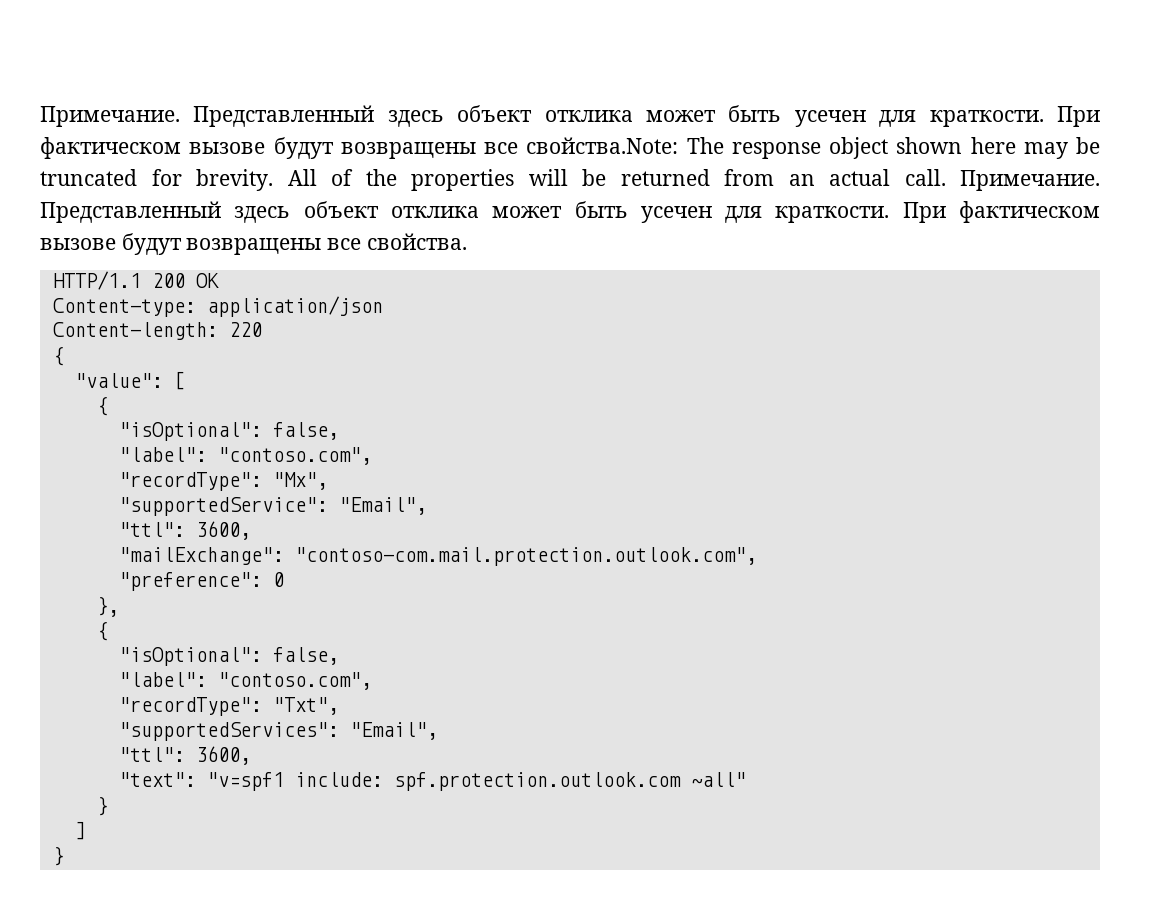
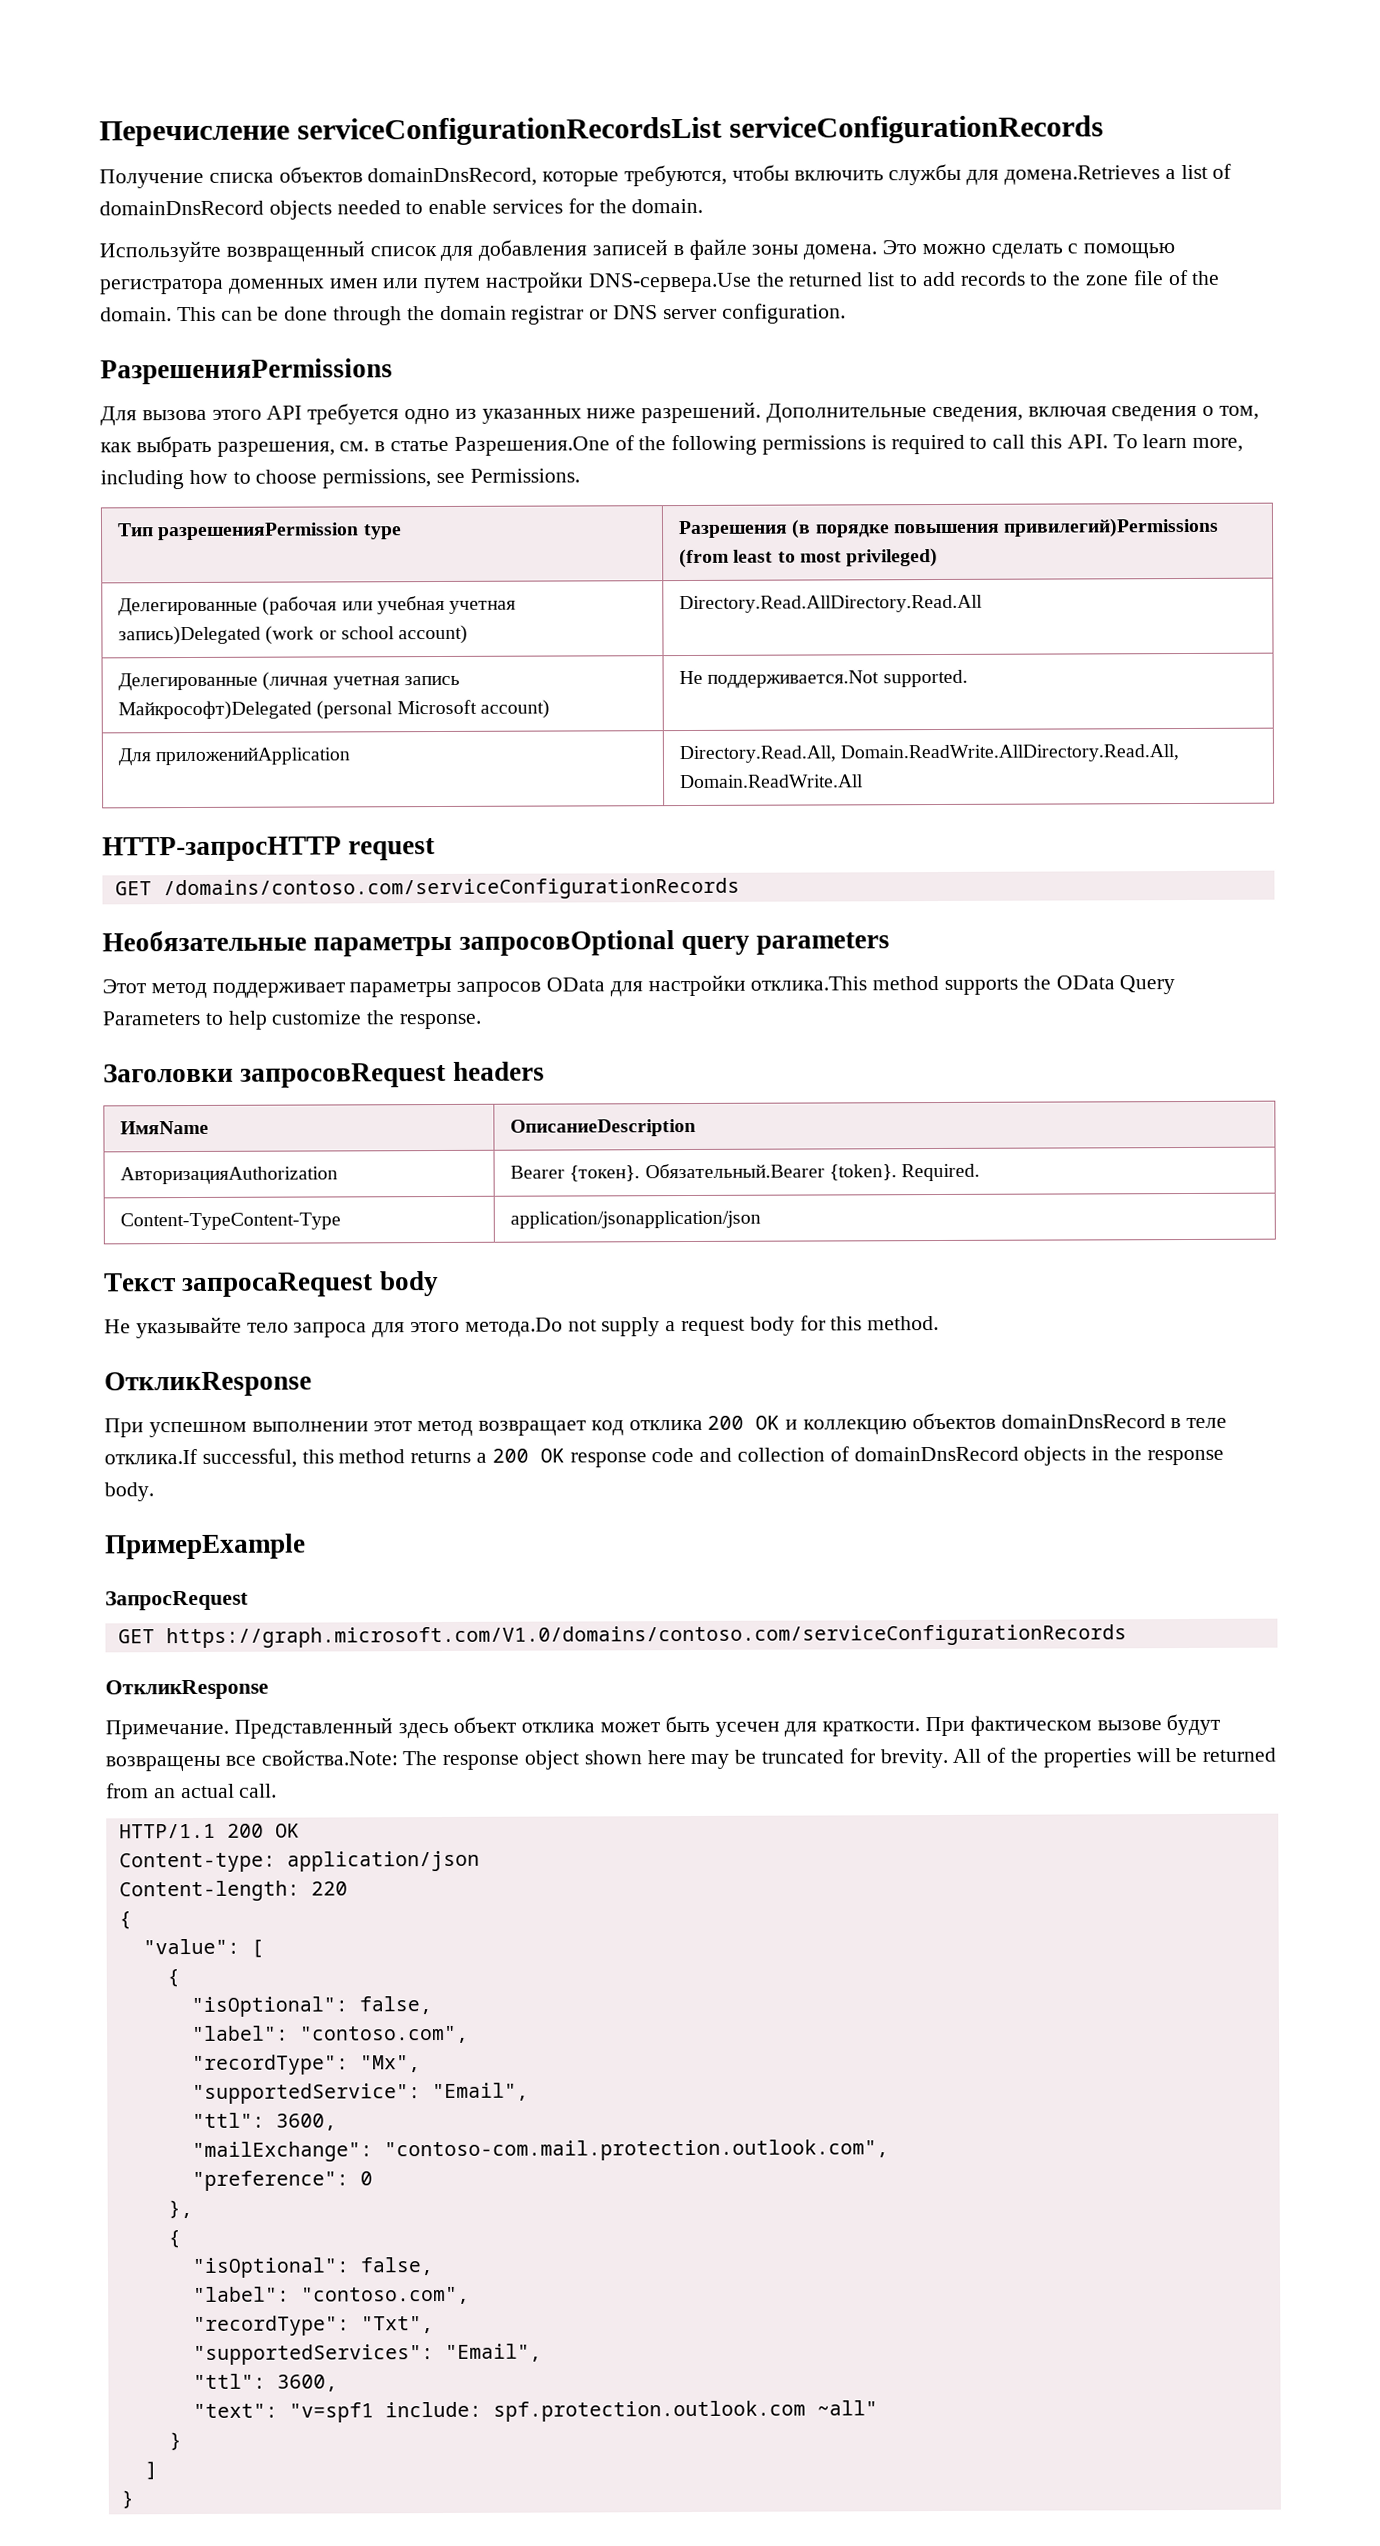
(40, 116) none -> [99,115,1105,147] [99,163,1233,189] [99,198,704,220] [99,238,1176,263] [100,269,1221,295] [100,303,846,326] [100,358,393,385] [100,401,1260,426] [100,433,1244,458] [100,468,580,490] [117,522,402,541] [678,517,1220,539] [679,547,939,569] [118,595,517,616] [118,624,469,646] [679,594,984,614] [118,671,460,691] [118,699,550,721] [679,669,968,688] [118,747,351,766] [679,744,1180,764] [680,774,865,789] [102,836,436,862] [114,877,740,901] [102,930,891,957] [102,974,1176,999] [102,1010,483,1030] [103,1061,545,1088] [120,1120,210,1135] [510,1118,697,1137] [120,1166,339,1185] [510,1163,981,1182] [120,1212,342,1231] [510,1210,762,1229] [103,1271,439,1298] [104,1315,940,1339] [104,1371,312,1397] [104,1412,1228,1438] [104,1446,1224,1468] [104,1482,154,1502] [105,1533,306,1560] [105,1590,249,1611] [117,1624,1127,1649] [105,1679,269,1700] Перечисление serviceConfigurationRecordsList serviceConfigurationRecords // Получение списка объектов domainDnsRecord, которые требуются, чтобы включить службы для домена.Retrieves a list of domainDnsRecord objects needed to enable services for the domain. // Используйте возвращенный список для добавления записей в файле зоны домена. Это можно сделать с помощью регистратора доменных имен или путем настройки DNS-сервера.Use the returned list to add records to the zone file of the domain. This can be done through the domain registrar or DNS server configuration. // РазрешенияPermissions // Для вызова этого API требуется одно из указанных ниже разрешений. Дополнительные сведения, включая сведения о том, как выбрать разрешения, см. в статье Разрешения.One of the following permissions is required to call this API. To learn more, including how to choose permissions, see Permissions. // Тип разрешенияPermission type | Разрешения (в порядке повышения привилегий)Permissions (from least to most privileged) // Делегированные (рабочая или учебная учетная запись)Delegated (work or school account) | Directory.Read.AllDirectory.Read.All // Делегированные (личная учетная запись Майкрософт)Delegated (personal Microsoft account) | Не поддерживается.Not supported. // Для приложенийApplication | Directory.Read.All, Domain.ReadWrite.AllDirectory.Read.All, Domain.ReadWrite.All // HTTP-запросHTTP request // GET /domains/contoso.com/serviceConfigurationRecords // Необязательные параметры запросовOptional query parameters // Этот метод поддерживает параметры запросов OData для настройки отклика.This method supports the OData Query Parameters to help customize the response. // Заголовки запросовRequest headers // ИмяName | ОписаниеDescription // АвторизацияAuthorization | Bearer {токен}. Обязательный.Bearer {token}. Required. // Content-TypeContent-Type | application/jsonapplication/json // Текст запросаRequest body // Не указывайте тело запроса для этого метода.Do not supply a request body for this method. // ОткликResponse // При успешном выполнении этот метод возвращает код отклика 200 OK и коллекцию объектов domainDnsRecord в теле отклика.If successful, this method returns a 200 OK response code and collection of domainDnsRecord objects in the response body. // ПримерExample // ЗапросRequest // GET https://graph.microsoft.com/V1.0/domains/contoso.com/serviceConfigurationRecords // ОткликResponse //
[960,170,1100,191] [40,201,1100,223] [40,233,467,255] Примечание. Представленный здесь объект отклика может быть усечен для краткости. При фактическом вызове будут возвращены все свойства. -> (278, 1790) none

